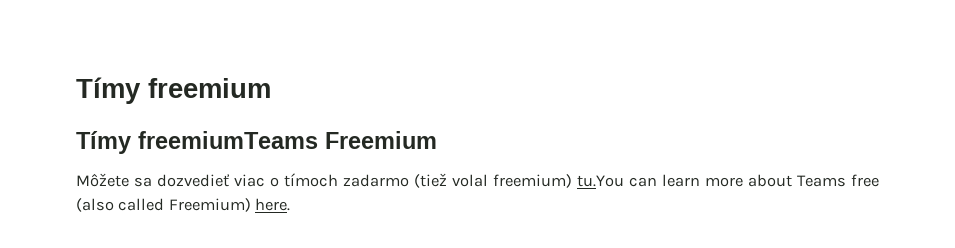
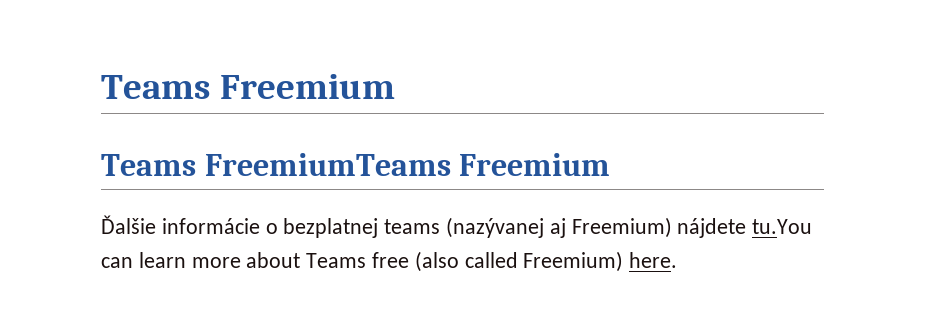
[76,77,271,104] [76,131,437,154] [76,173,572,188] Tímy freemium // Tímy freemiumTeams Freemium // Môžete sa dozvedieť viac o tímoch zadarmo (tiež volal freemium) -> [101,74,395,99] [101,153,611,176] [101,215,747,238] Teams Freemium // Teams FreemiumTeams Freemium // Ďalšie informácie o bezplatnej teams (nazývanej aj Freemium) nájdete

